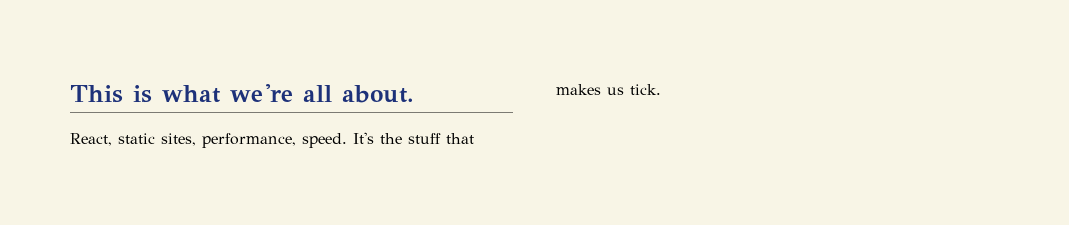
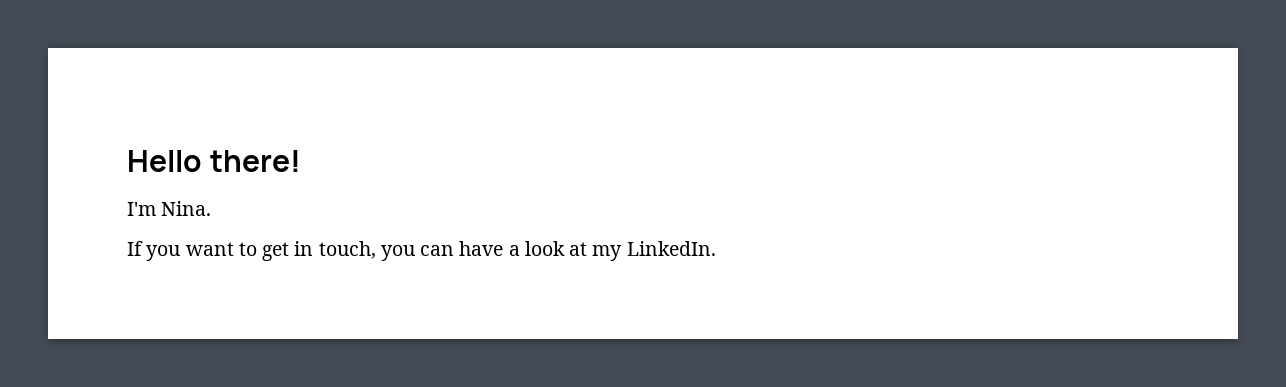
[70,84,414,103] [70,132,474,148] [556,84,661,95] This is what we're all about. // React, static sites, performance, speed. It's the stuff that makes us tick. -> [127,150,302,172] [127,201,212,216] [127,241,716,261] Hello there! // I'm Nina. // If you want to get in touch, you can have a look at my LinkedIn.

